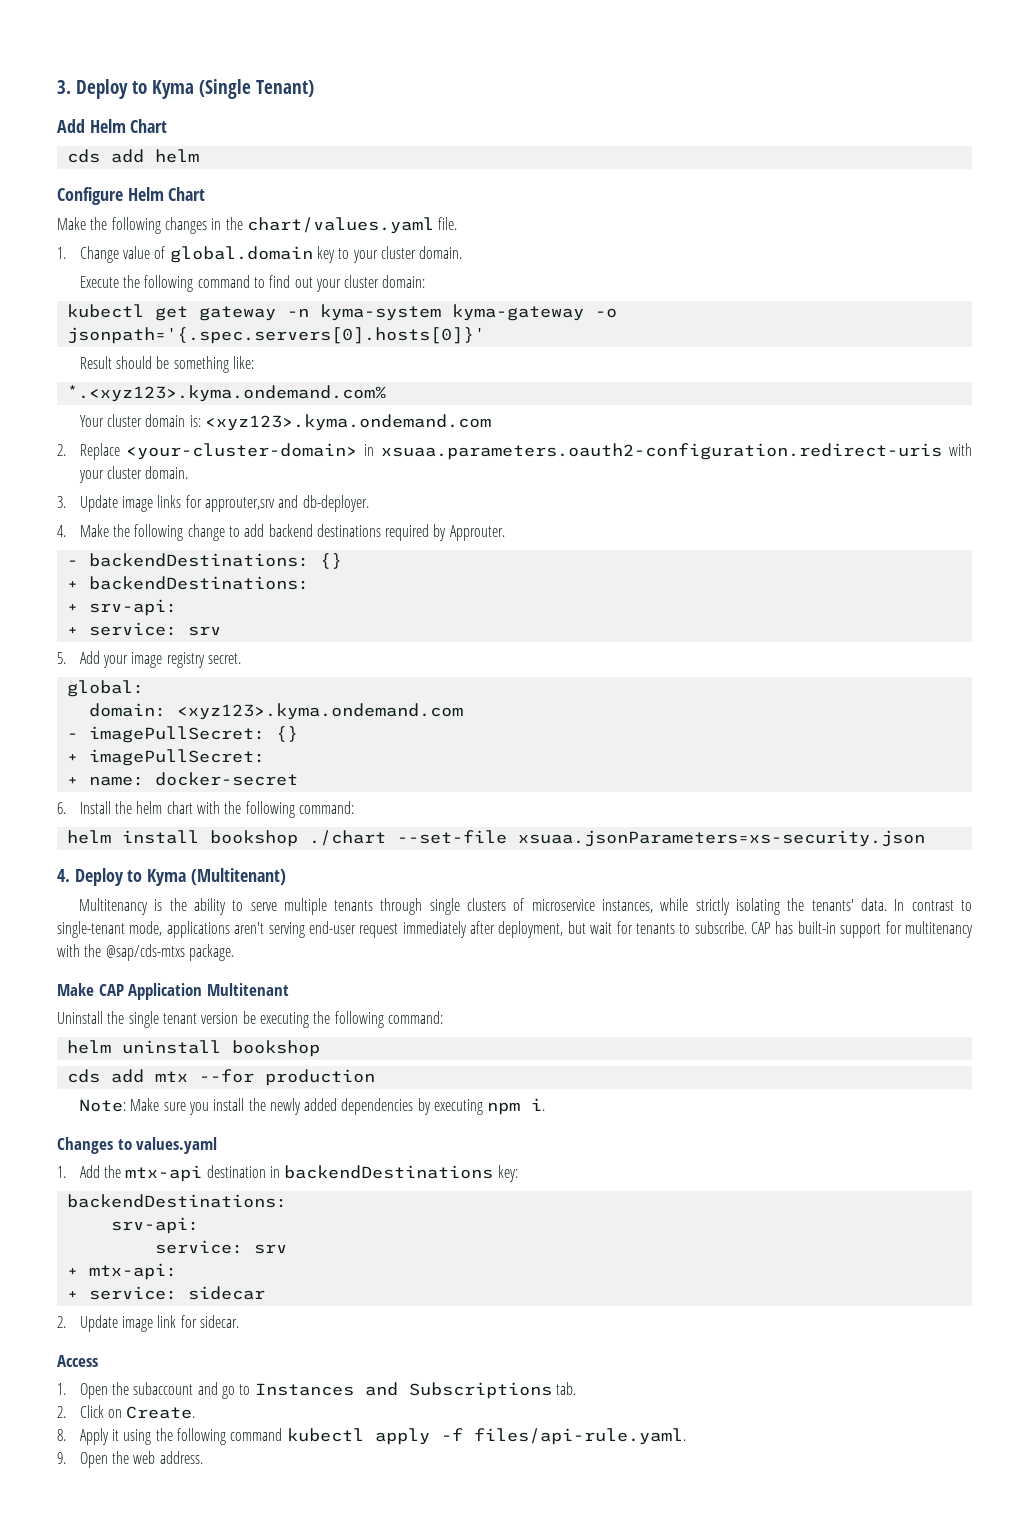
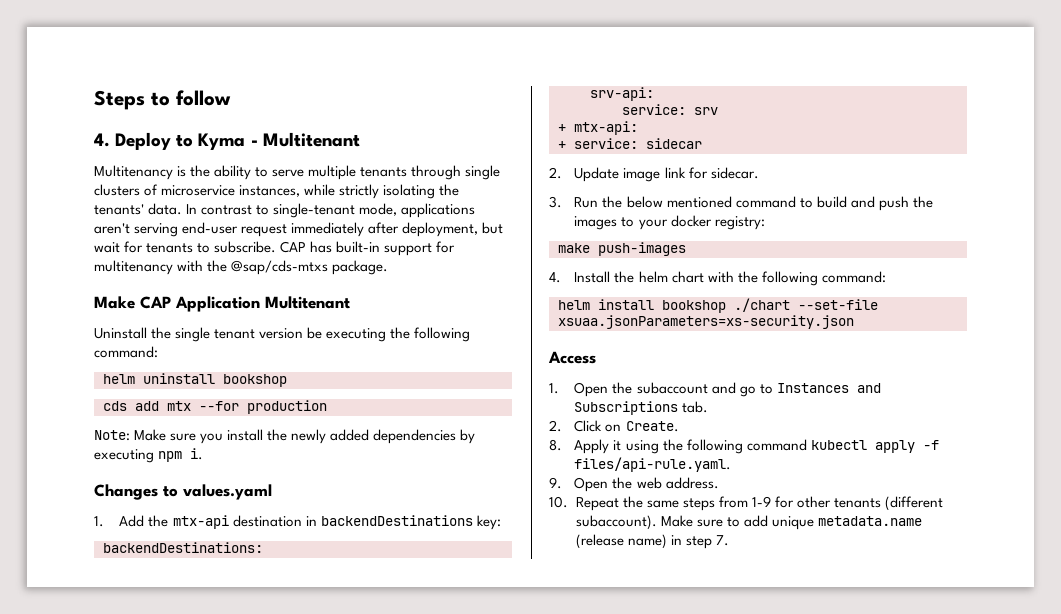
[57,79,314,99] [57,119,168,133] [66,149,199,163] [57,187,206,205] [57,217,458,234] [57,246,463,263] [79,275,426,292] [66,304,617,321] [66,327,485,344] [79,356,254,373] [66,385,386,402] [79,414,491,431] [57,443,972,460] [78,466,189,483] [57,495,369,512] [57,524,505,541] [66,553,342,569] [66,576,309,590] [66,599,177,616] [66,622,221,636] [57,651,241,668] [66,680,144,697] [88,703,463,720] [66,726,298,743] [66,749,265,766] [66,772,298,786] [57,801,354,818] [66,830,925,847] 3. Deploy to Kyma (Single Tenant) // Add Helm Chart // cds add helm // Configure Helm Chart // Make the following changes in the chart/values.yaml file. // 1. Change value of global.domain key to your cluster domain. // Execute the following command to find out your cluster domain: // kubectl get gateway -n kyma-system kyma-gateway -o jsonpath='{.spec.servers[0].hosts[0]}' // Result should be something like: // *.<xyz123>.kyma.ondemand.com% // Your cluster domain is: <xyz123>.kyma.ondemand.com // 2. Replace <your-cluster-domain> in xsuaa.parameters.oauth2-configuration.redirect-uris with your cluster domain. // 3. Update image links for approuter,srv and db-deployer. // 4. Make the following change to add backend destinations required by Approuter. // - backendDestinations: {} // + backendDestinations: // + srv-api: // + service: srv // 5. Add your image registry secret. // global: // domain: <xyz123>.kyma.ondemand.com // - imagePullSecret: {} // + imagePullSecret: // + name: docker-secret // 6. Install the helm chart with the following command: // helm install bookshop ./chart --set-file xsuaa.jsonParameters=xs-security.json -> [94,90,231,110] Steps to follow
[190,868,286,885] (Multitenant) -> [250,132,360,147] - Multitenant
(239, 1321) none -> [549,196,933,211] [574,215,765,230] [558,242,686,256] [549,271,886,286] [558,298,878,313] [558,315,854,329] // 3. Run the below mentioned command to build and push the images to your docker registry: // make push-images // 4. Install the helm chart with the following command: // helm install bookshop ./chart --set-file xsuaa.jsonParameters=xs-security.json
(203, 1457) none -> [549,496,943,511] [575,515,922,530] [575,534,729,549] // 10. Repeat the same steps from 1-9 for other tenants (different subaccount). Make sure to add unique metadata.name (release name) in step 7.

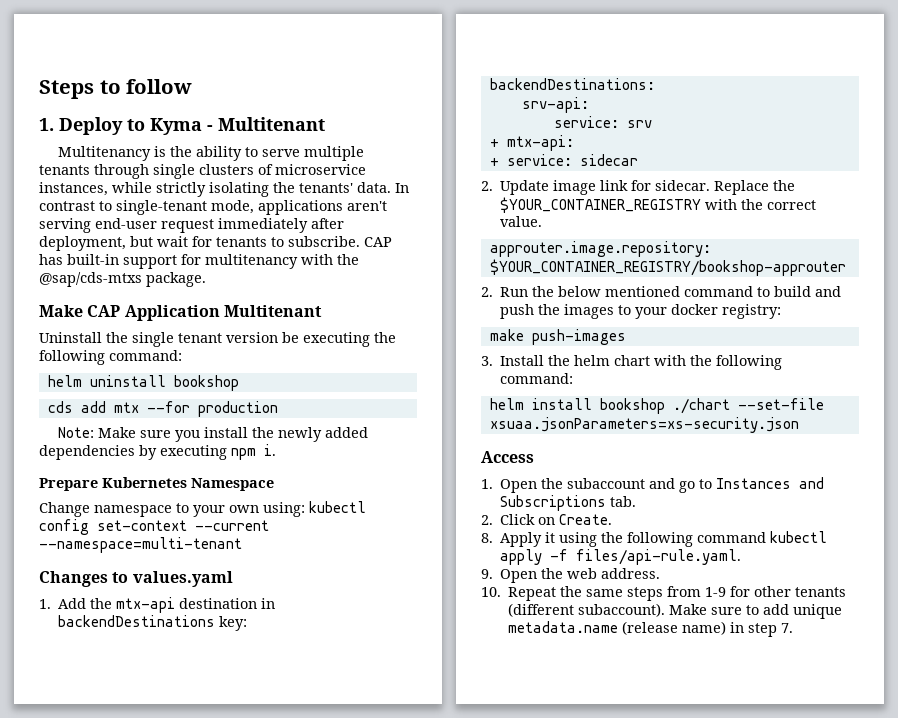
[94,133,110,147] 4. -> [39,118,54,131] 1.
(204, 454) none -> [39,477,274,491] [39,501,366,517] [39,519,269,535] [39,537,242,553] // Prepare Kubernetes Namespace // Change namespace to your own using: kubectl config set-context --current --namespace=multi-tenant
[549,196,562,208] // 3. -> [714,180,796,195] [500,197,817,213] [500,216,543,227] [489,241,711,257] [489,259,846,276] [481,287,493,297] Replace the $YOUR_CONTAINER_REGISTRY with the correct value. // approuter.image.repository: $YOUR_CONTAINER_REGISTRY/bookshop-approuter // 2.
[549,272,561,283] 4. -> [481,356,493,366] 3.

